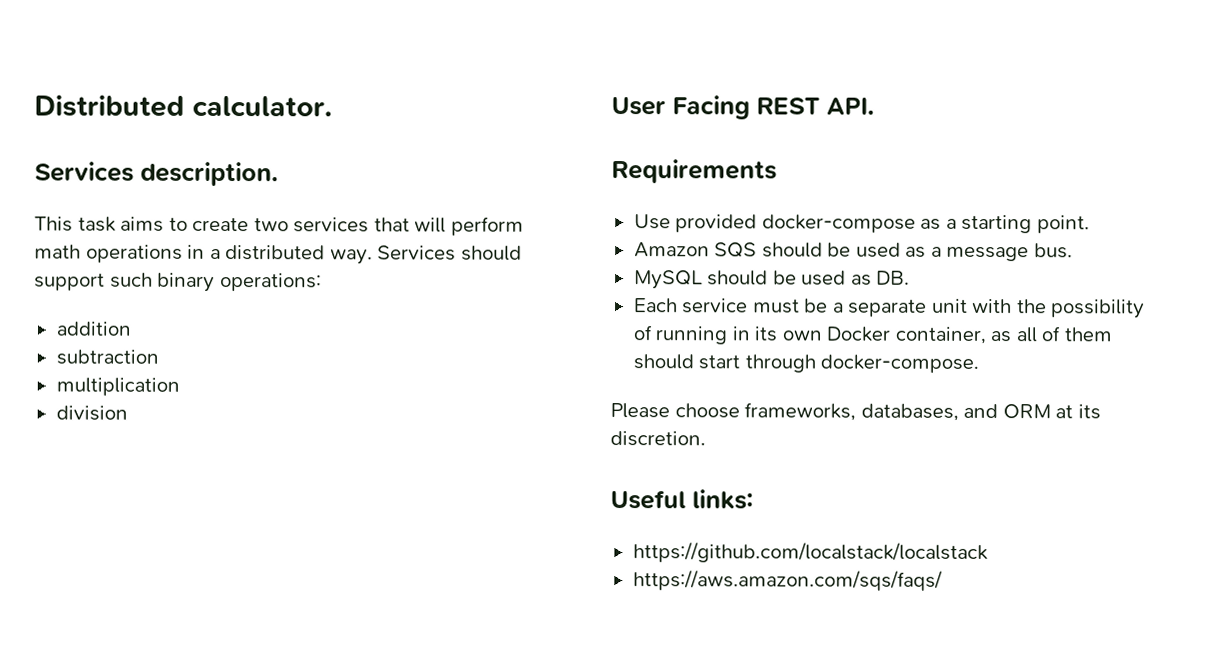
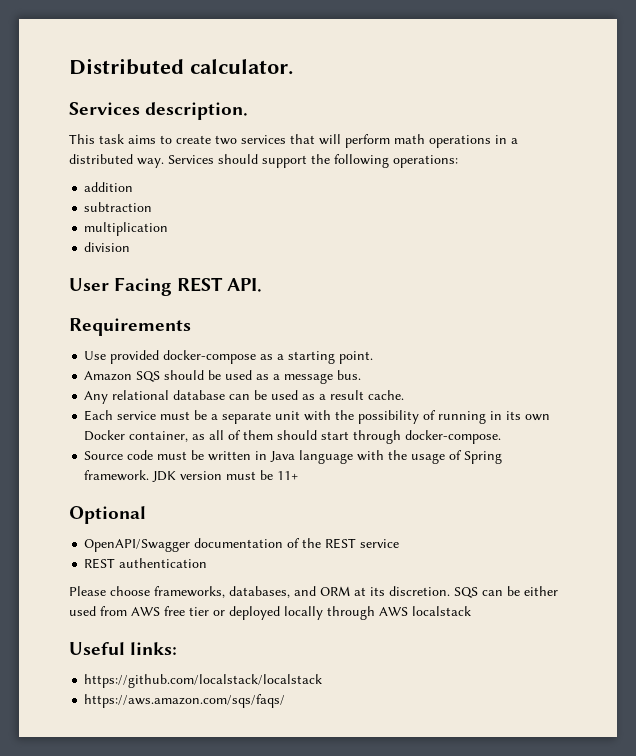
[109,272,216,292] such binary -> [311,154,389,168] the following
[633,270,911,290] MySQL should be used as DB. -> [84,390,405,404] Any relational database can be used as a result cache.
(980, 363) none -> [84,450,503,464] [84,470,299,482] [69,506,146,524] [84,538,400,552] [84,558,208,569] // Source code must be written in Java language with the usage of Spring framework. JDK version must be 11+ // Optional // OpenAPI/Swagger documentation of the REST service // REST authentication
(706, 439) none -> [454,586,558,598] [69,606,471,620] SQS can be either used from AWS free tier or deployed locally through AWS localstack

